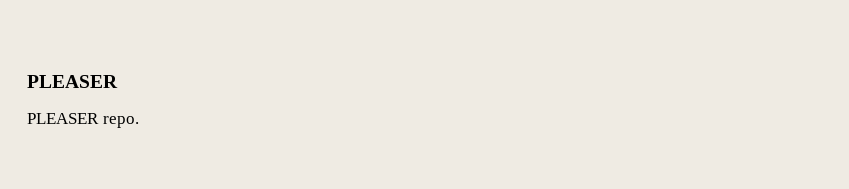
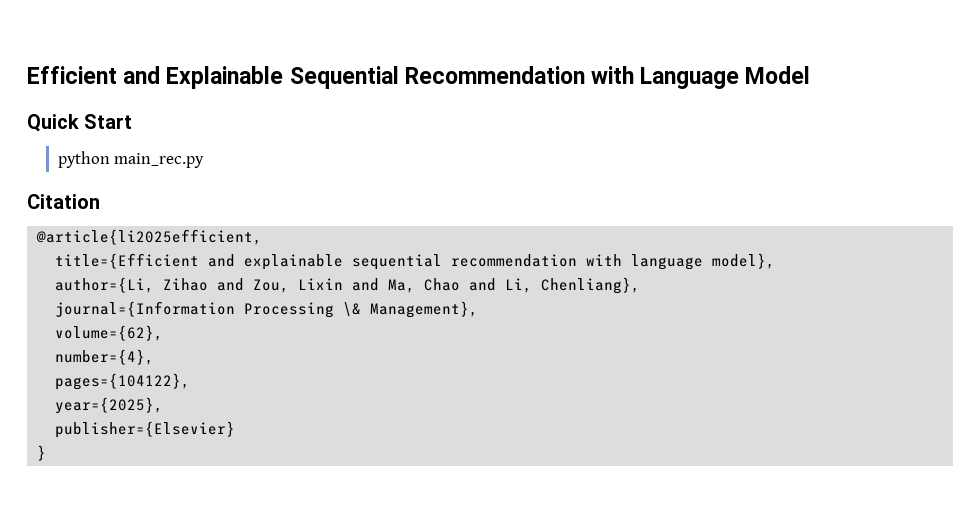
[27,75,118,88] [27,113,139,128] PLEASER // PLEASER repo. -> [27,66,811,89] [27,114,133,132] [57,151,205,168] [27,194,100,209] [36,229,263,245] [55,253,776,270] [55,277,641,294] [55,301,479,318] [55,325,164,341] [55,349,155,365] [55,373,191,390] [55,397,164,414] [55,421,236,438] [37,445,47,461] Efficient and Explainable Sequential Recommendation with Language Model // Quick Start // python main_rec.py // Citation // @article{li2025efficient, // title={Efficient and explainable sequential recommendation with language model}, // author={Li, Zihao and Zou, Lixin and Ma, Chao and Li, Chenliang}, // journal={Information Processing \& Management}, // volume={62}, // number={4}, // pages={104122}, // year={2025}, // publisher={Elsevier} // }

